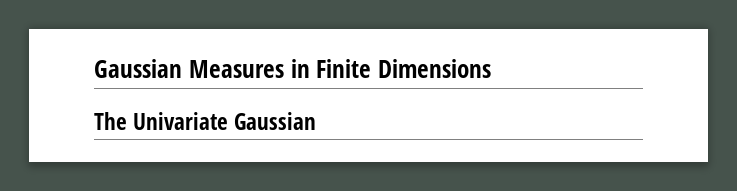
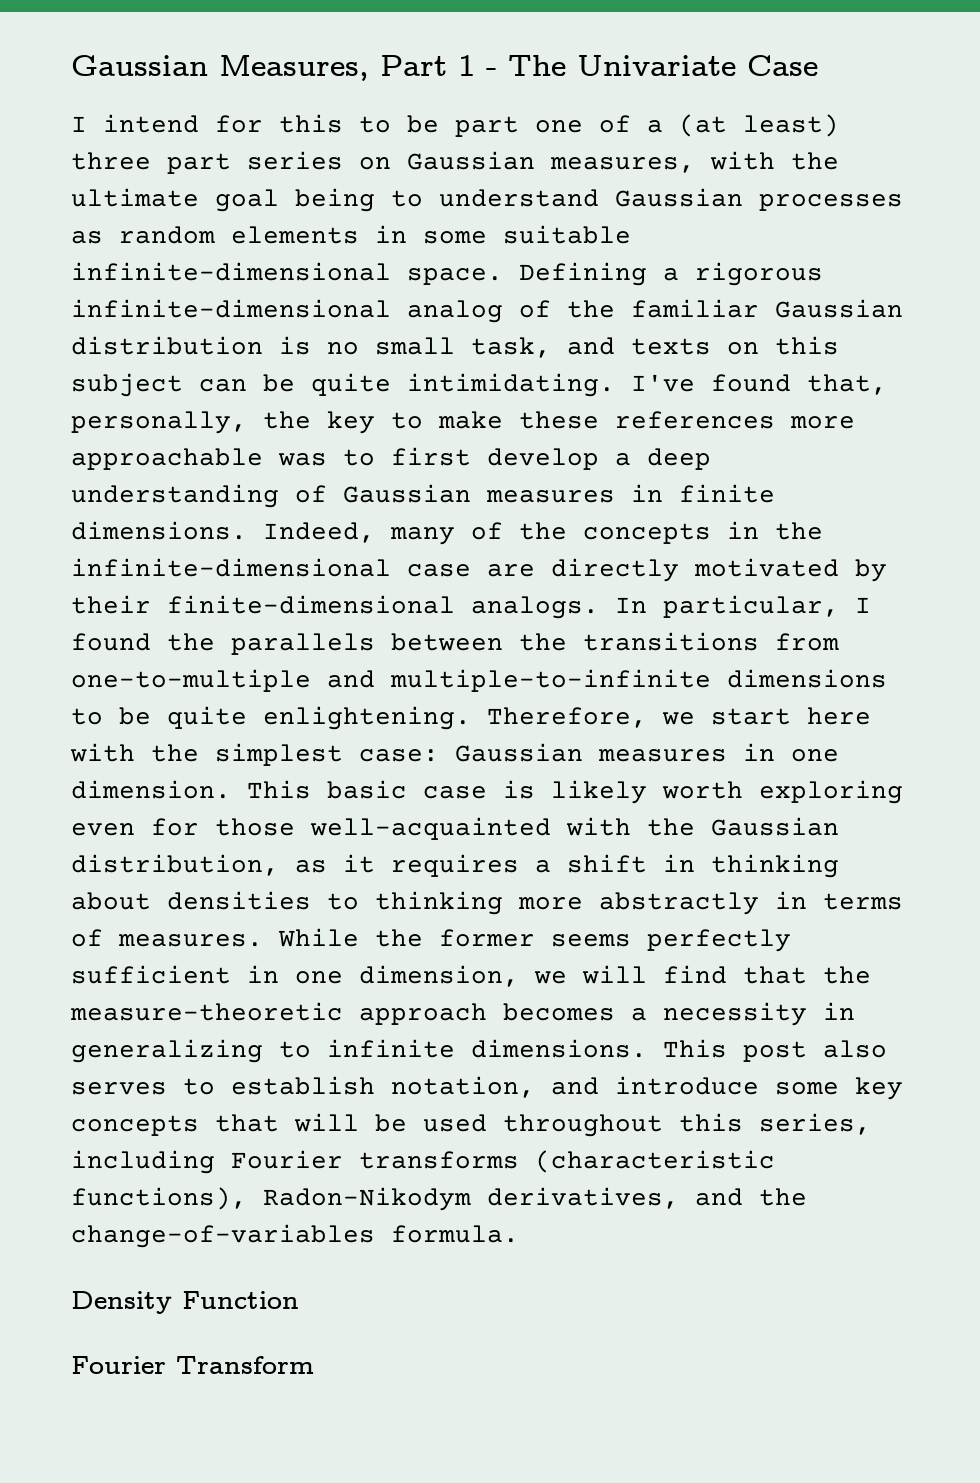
[94,59,491,78] [94,112,317,130] Gaussian Measures in Finite Dimensions // The Univariate Gaussian -> [71,55,818,81] [71,114,839,137] [71,151,839,174] [71,188,903,212] [71,225,631,244] [71,262,823,286] [71,299,903,323] [71,336,839,358] [71,373,887,397] [71,411,855,434] [71,447,711,470] [71,484,775,508] [71,521,823,545] [71,558,887,582] [71,595,871,619] [71,632,839,655] [71,669,887,692] [71,706,871,730] [70,743,839,766] [71,780,903,804] [71,817,839,840] [71,854,839,878] [71,891,903,915] [71,928,791,952] [71,965,871,987] [70,1002,855,1026] [71,1039,887,1063] [71,1076,903,1100] [71,1113,871,1137] [71,1150,775,1174] [71,1187,807,1211] [71,1224,519,1248] [71,1291,299,1314] [71,1356,314,1374] Gaussian Measures, Part 1 - The Univariate Case // I intend for this to be part one of a (at least) three part series on Gaussian measures, with the ultimate goal being to understand Gaussian processes as random elements in some suitable infinite-dimensional space. Defining a rigorous infinite-dimensional analog of the familiar Gaussian distribution is no small task, and texts on this subject can be quite intimidating. I've found that, personally, the key to make these references more approachable was to first develop a deep understanding of Gaussian measures in finite dimensions. Indeed, many of the concepts in the infinite-dimensional case are directly motivated by their finite-dimensional analogs. In particular, I found the parallels between the transitions from one-to-multiple and multiple-to-infinite dimensions to be quite enlightening. Therefore, we start here with the simplest case: Gaussian measures in one dimension. This basic case is likely worth exploring even for those well-acquainted with the Gaussian distribution, as it requires a shift in thinking about densities to thinking more abstractly in terms of measures. While the former seems perfectly sufficient in one dimension, we will find that the measure-theoretic approach becomes a necessity in generalizing to infinite dimensions. This post also serves to establish notation, and introduce some key concepts that will be used throughout this series, including Fourier transforms (characteristic functions), Radon-Nikodym derivatives, and the change-of-variables formula. // Density Function // Fourier Transform

